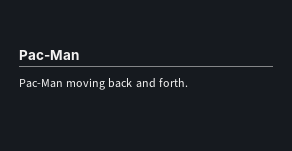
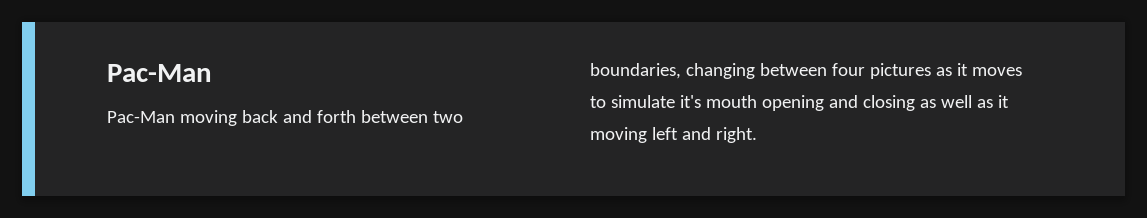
[158,78,188,87] forth. -> [316,110,463,123] [590,63,1022,79] [590,95,1009,111] [590,127,757,143] forth between two boundaries, changing between four pictures as it moves to simulate it's mouth opening and closing as well as it moving left and right.

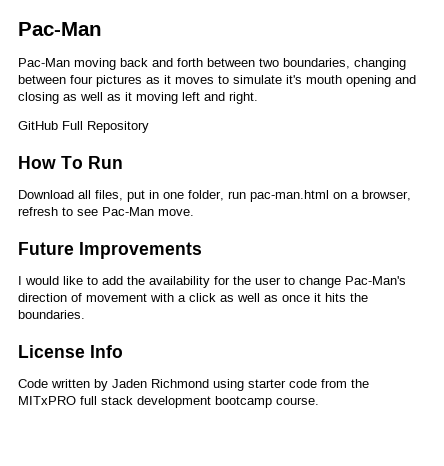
(757, 135) none -> [18,121,149,133] [18,156,123,169] [18,190,411,202] [18,207,194,216] [18,242,202,259] [18,276,406,288] [18,293,368,302] [18,310,85,319] [18,345,123,358] [18,379,369,391] [18,396,319,408] // GitHub Full Repository // How To Run // Download all files, put in one folder, run pac-man.html on a browser, refresh to see Pac-Man move. // Future Improvements // I would like to add the availability for the user to change Pac-Man's direction of movement with a click as well as once it hits the boundaries. // License Info // Code written by Jaden Richmond using starter code from the MITxPRO full stack development bootcamp course.

